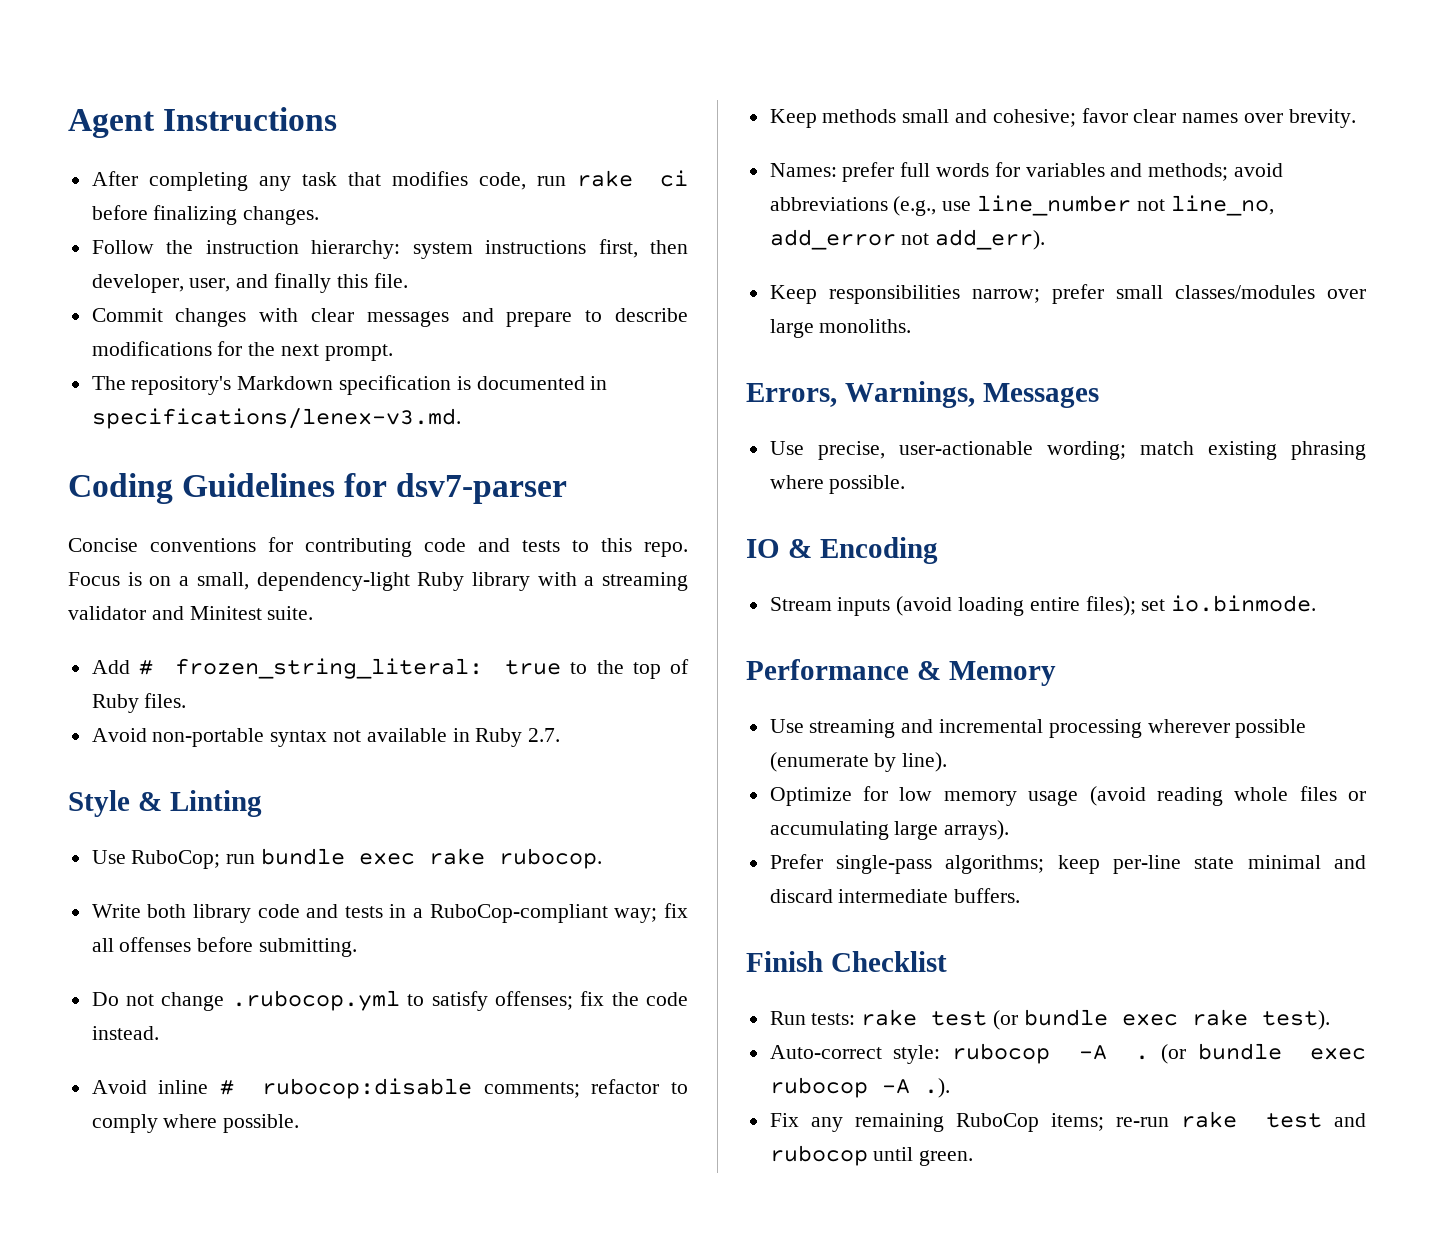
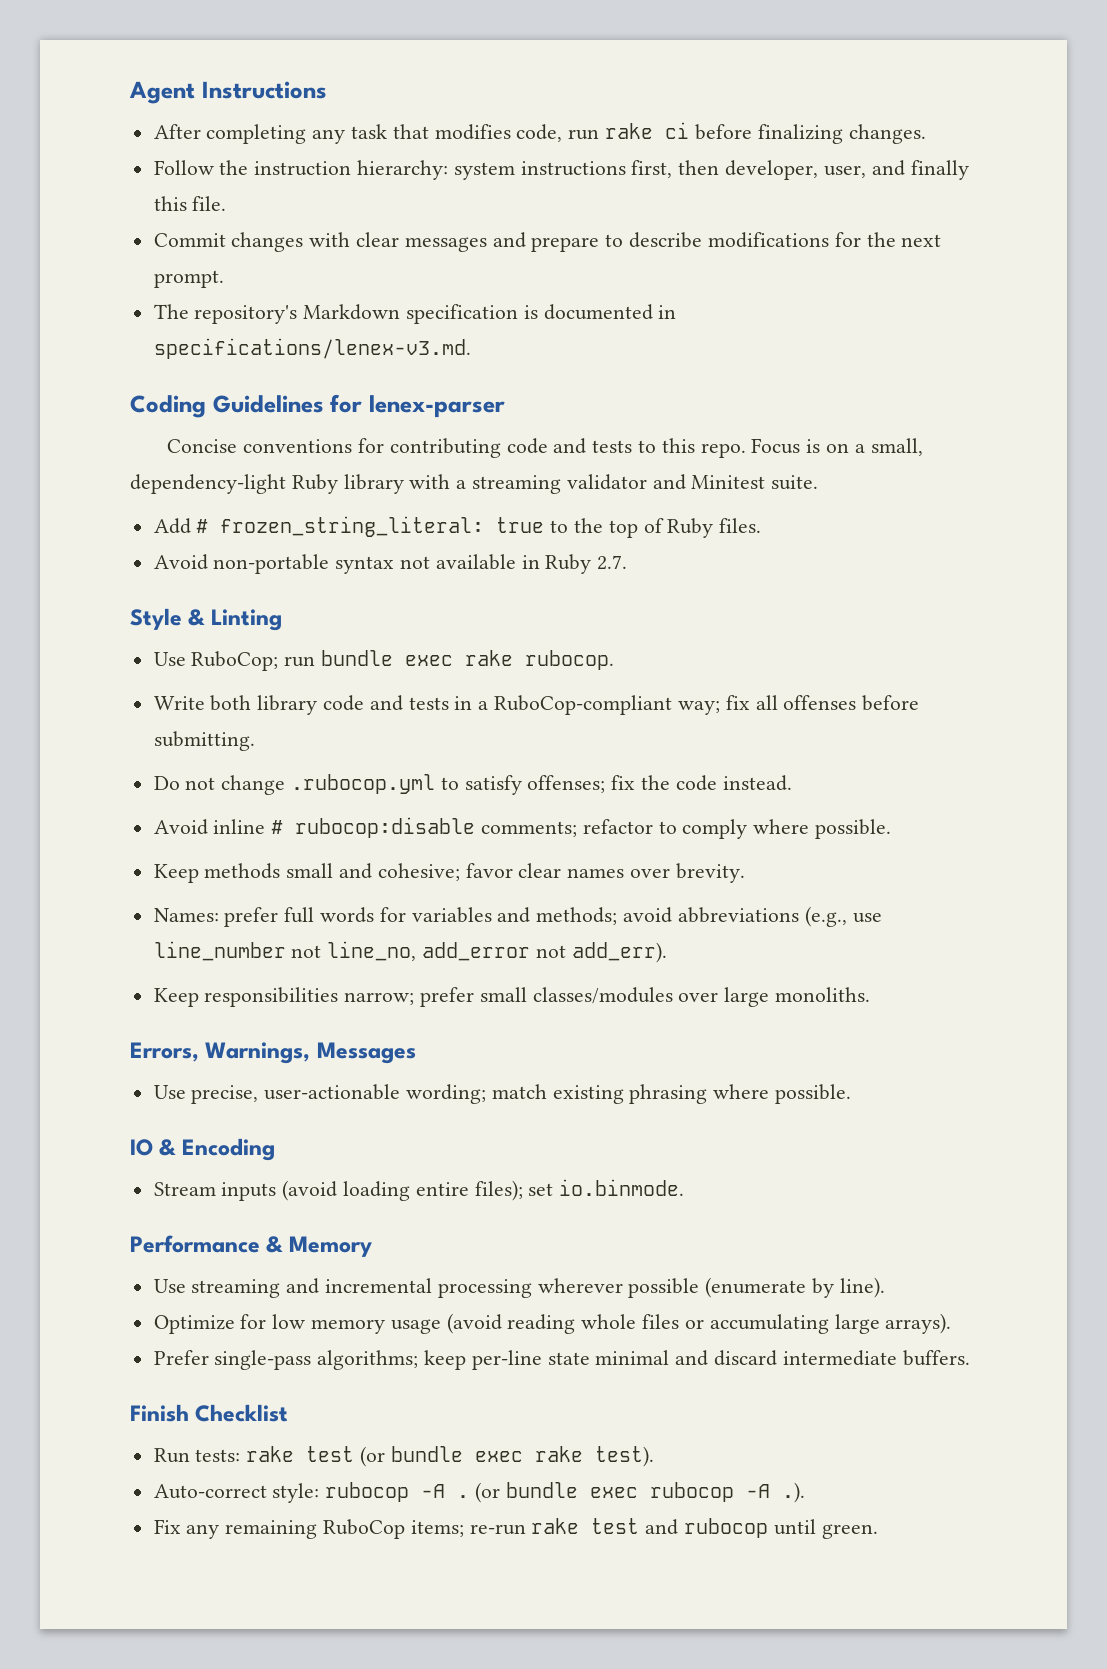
[396,473,568,504] dsv7-parser -> [368,395,505,418] lenex-parser

